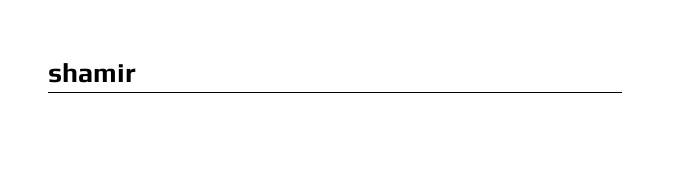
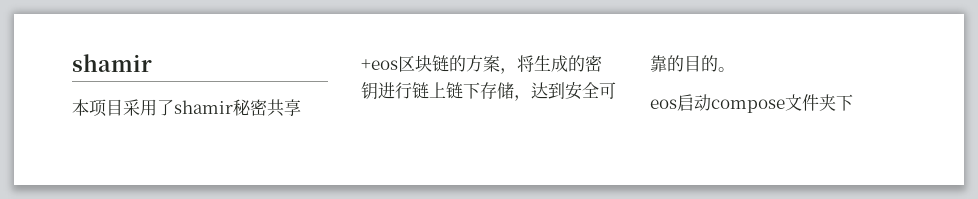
[48,63,136,83] shamir -> [72,54,152,72] [72,99,301,117] [361,55,602,74] [361,82,616,101] [650,55,735,72] [650,94,853,113] shamir // 本项目采用了shamir秘密共享+eos区块链的方案，将生成的密钥进行链上链下存储，达到安全可靠的目的。 // eos启动compose文件夹下

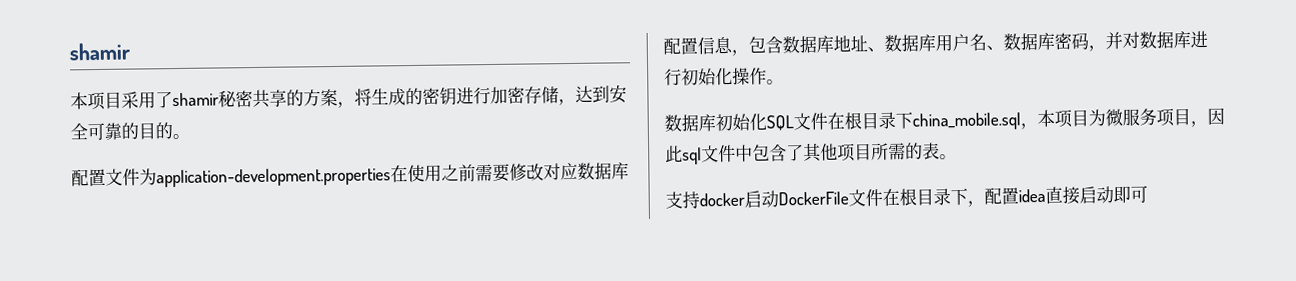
[361,55,449,72] +eos区块链 -> (287, 98) none
[412,82,480,99] 链上链下 -> [490,86,525,105] 加密
[650,94,853,113] eos启动compose文件夹下 -> [71,162,629,188] [663,30,1208,56] [664,67,784,86] [664,107,1225,132] [665,142,957,165] [665,185,1148,209] 配置文件为application-development.properties在使用之前需要修改对应数据库配置信息，包含数据库地址、数据库用户名、数据库密码，并对数据库进行初始化操作。 // 数据库初始化SQL文件在根目录下china_mobile.sql，本项目为微服务项目，因此sql文件中包含了其他项目所需的表。 // 支持docker启动DockerFile文件在根目录下，配置idea直接启动即可

